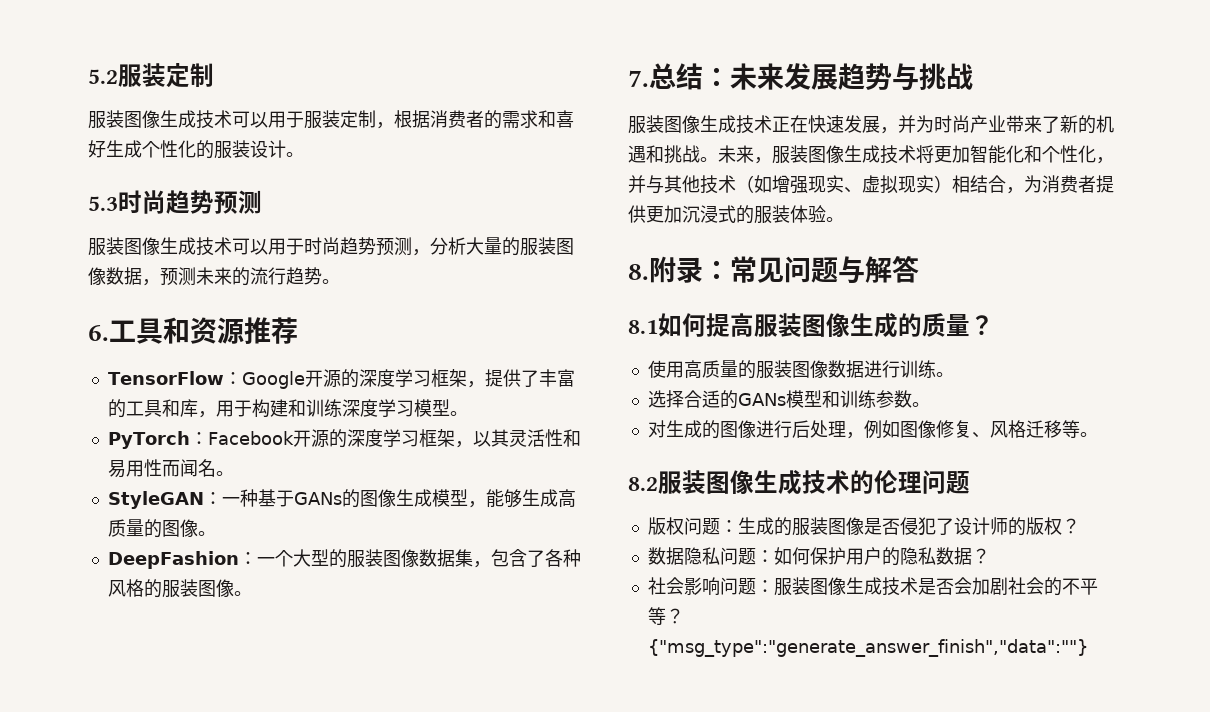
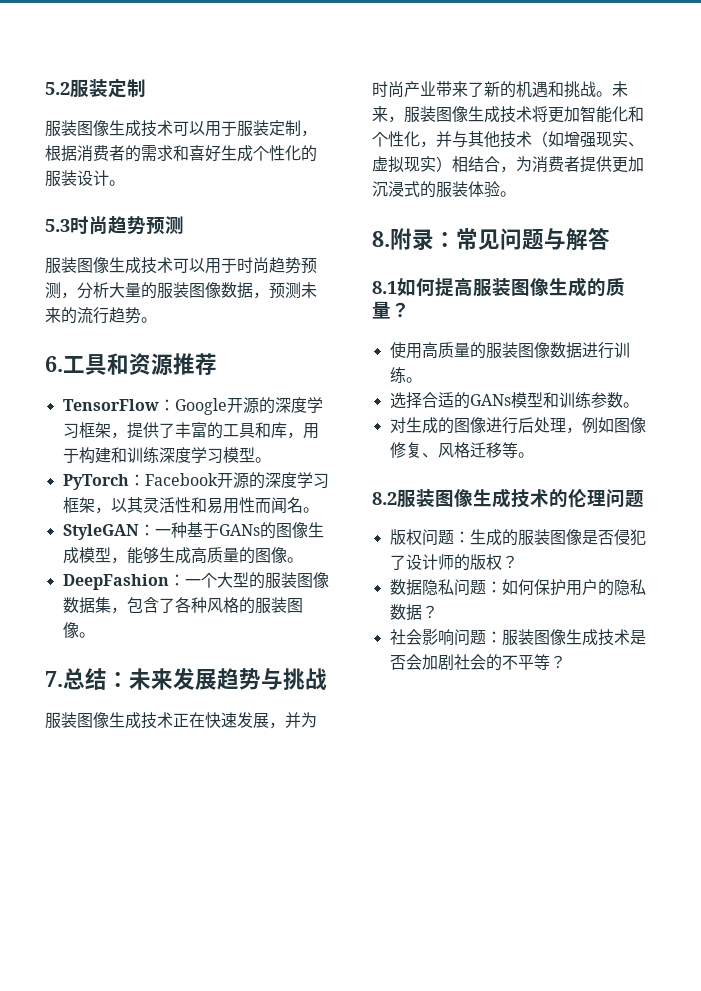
[647,639,1088,657] {"msg_type":"generate_answer_finish","data":""} -> (566, 662) none

